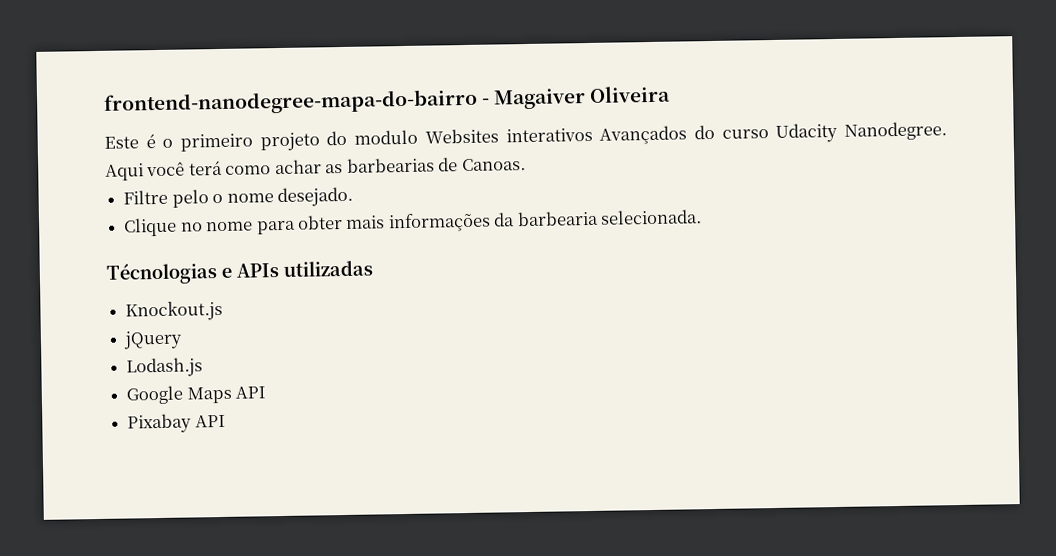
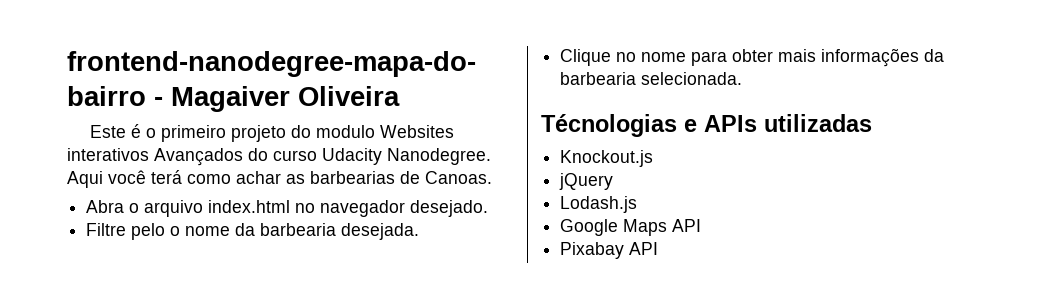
(526, 165) none -> [86,200,489,217] // Abra o arquivo index.html no navegador desejado.
[276,186,353,208] desejado. -> [235,223,420,240] da barbearia desejada.

